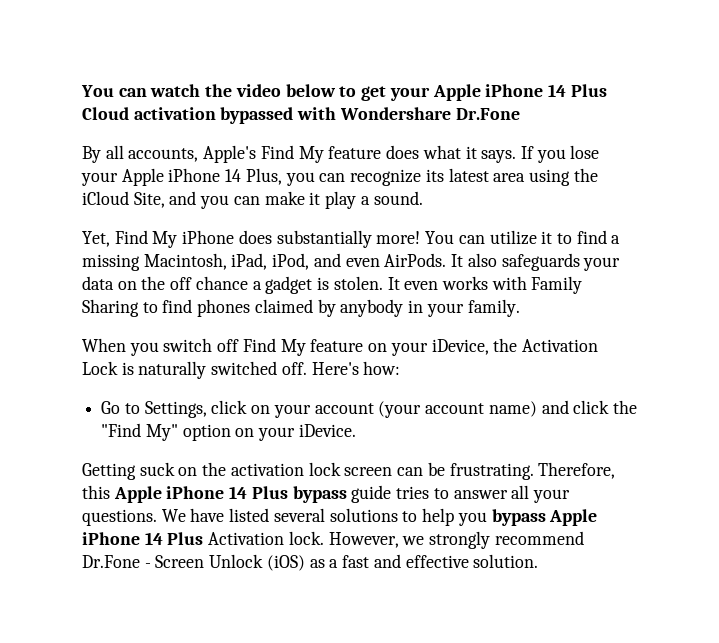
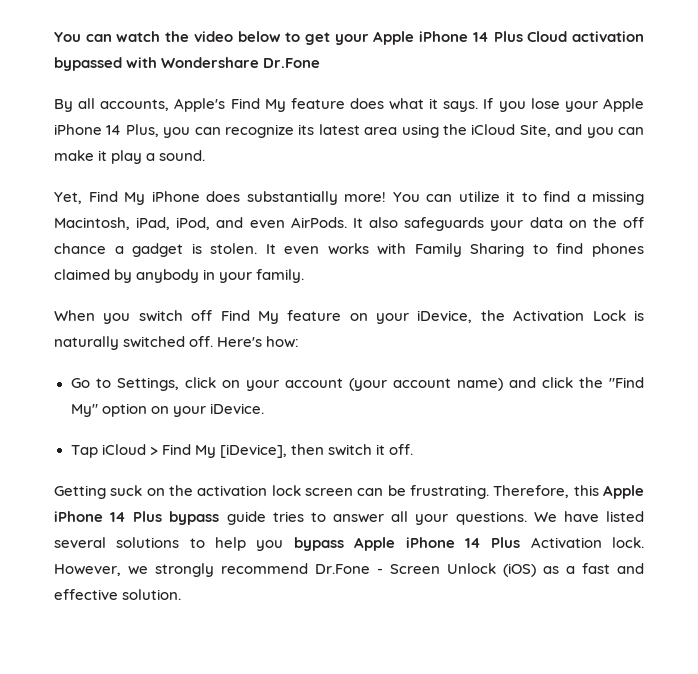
(356, 430) none -> [70,444,413,458] // Tap iCloud > Find My [iDevice], then switch it off.

